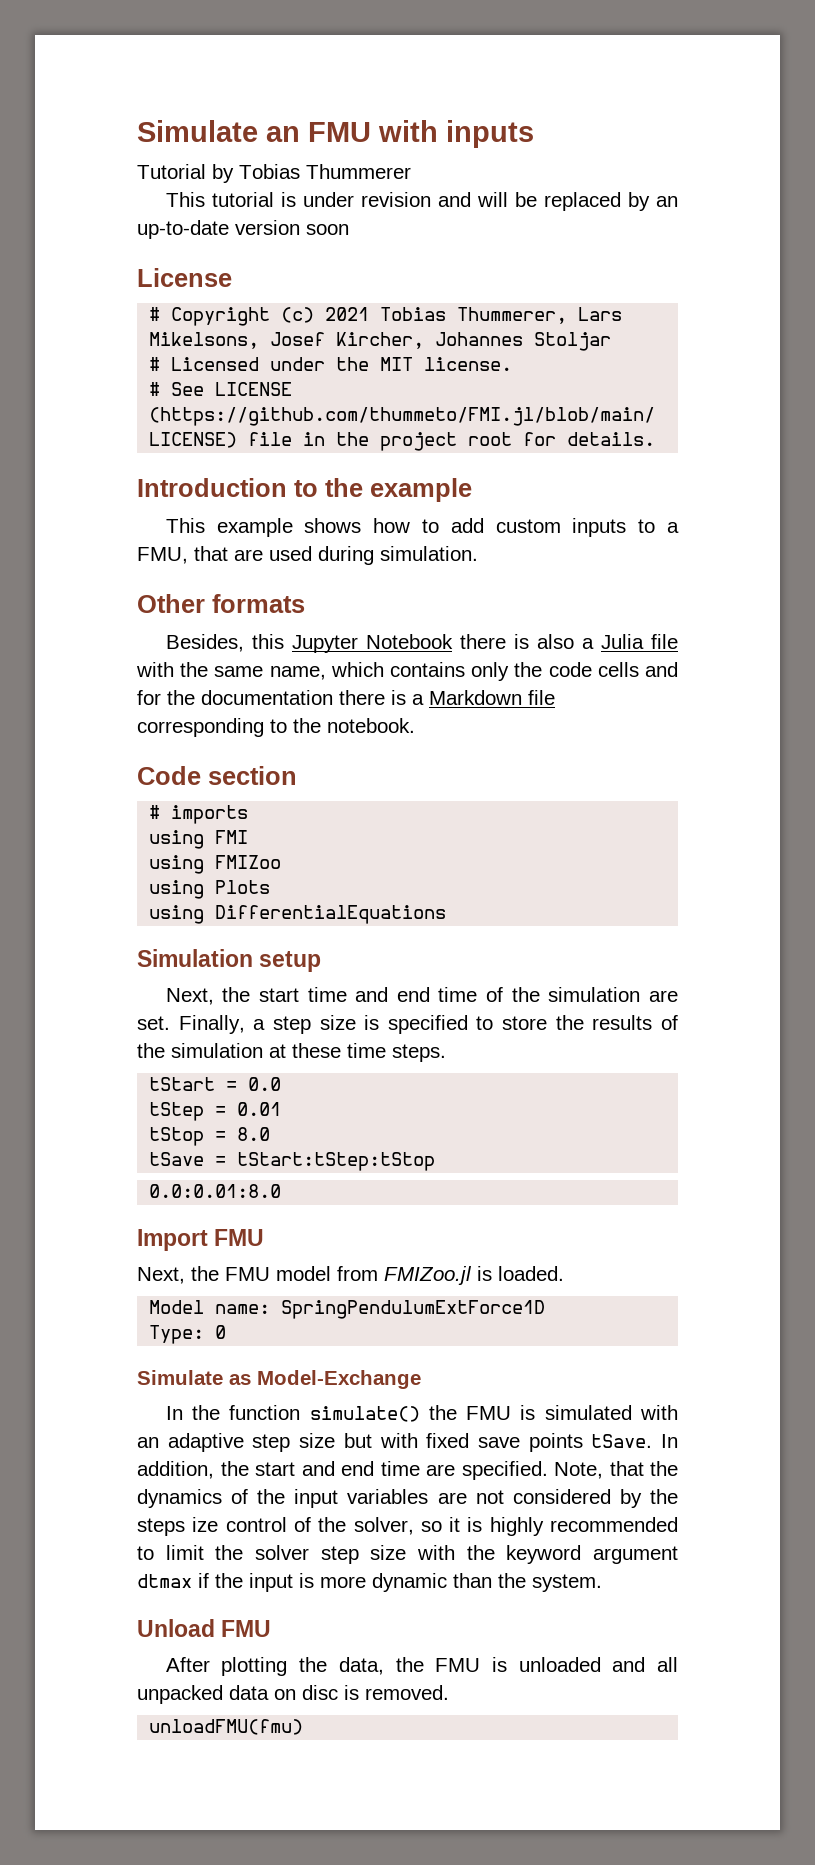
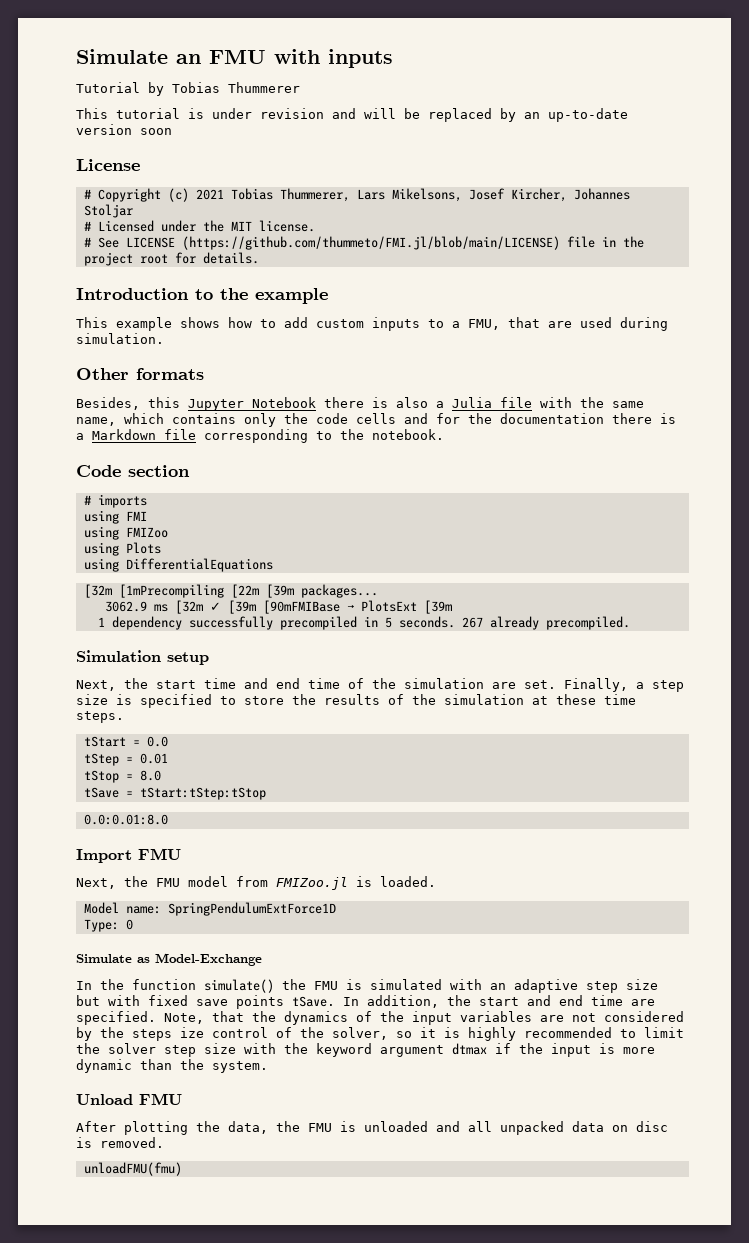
(447, 914) none -> [83,584,378,598] [104,600,452,614] [97,616,630,630] // [32m [1mPrecompiling [22m [39m packages... // 3062.9 ms [32m ✓ [39m [90mFMIBase → PlotsExt [39m // 1 dependency successfully precompiled in 5 seconds. 267 already precompiled.

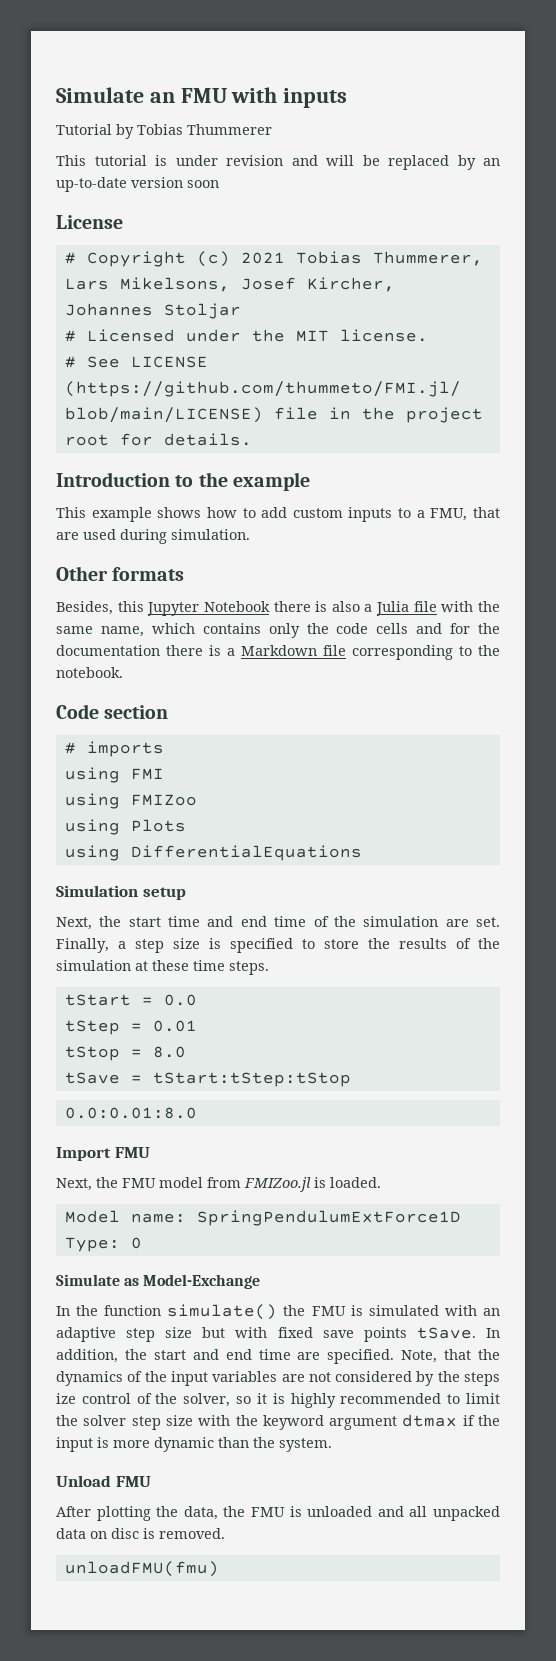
[83,584,378,598] [104,600,452,614] [97,616,630,630] // [32m [1mPrecompiling [22m [39m packages... // 3062.9 ms [32m ✓ [39m [90mFMIBase → PlotsExt [39m // 1 dependency successfully precompiled in 5 seconds. 267 already precompiled. -> (362, 853) none

